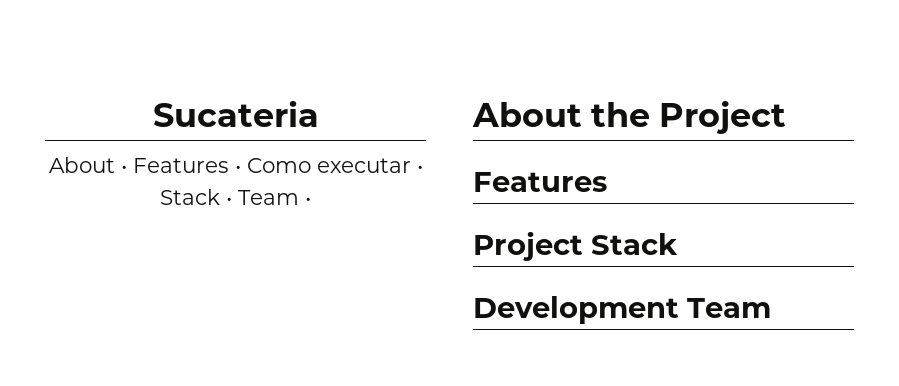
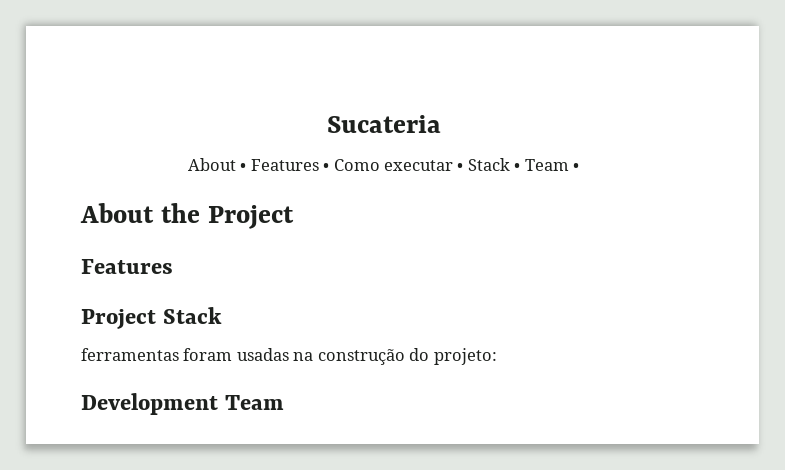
(678, 244) none -> [81,348,497,365] // ferramentas foram usadas na construção do projeto:

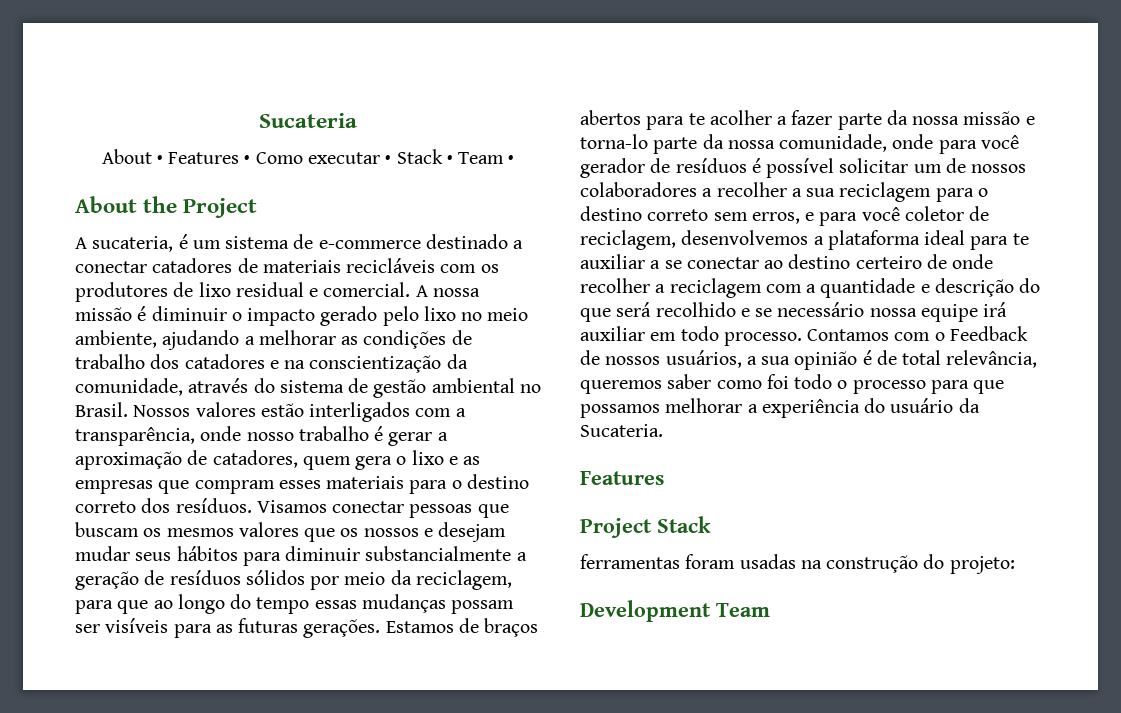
(294, 217) none -> [75,234,524,252] [75,258,499,273] [75,282,480,302] [75,306,529,326] [75,330,472,350] [75,354,468,373] [75,378,541,398] [75,402,466,422] [75,426,448,446] [75,450,481,470] [75,474,529,494] [75,498,509,518] [75,522,507,542] [75,546,527,566] [75,570,512,590] [75,594,515,614] [75,618,539,638] [580,110,1035,130] [580,134,1019,154] [580,158,1027,178] [580,182,988,202] [580,206,990,226] [580,230,1029,250] [580,254,994,269] [580,278,1041,298] [580,302,1008,322] [580,326,1028,346] [580,350,1038,370] [580,374,1005,394] [580,398,980,418] [580,424,663,437] // A sucateria, é um sistema de e-commerce destinado a conectar catadores de materiais recicláveis com os produtores de lixo residual e comercial. A nossa missão é diminuir o impacto gerado pelo lixo no meio ambiente, ajudando a melhorar as condições de trabalho dos catadores e na conscientização da comunidade, através do sistema de gestão ambiental no Brasil. Nossos valores estão interligados com a transparência, onde nosso trabalho é gerar a aproximação de catadores, quem gera o lixo e as empresas que compram esses materiais para o destino correto dos resíduos. Visamos conectar pessoas que buscam os mesmos valores que os nossos e desejam mudar seus hábitos para diminuir substancialmente a geração de resíduos sólidos por meio da reciclagem, para que ao longo do tempo essas mudanças possam ser visíveis para as futuras gerações. Estamos de braços abertos para te acolher a fazer parte da nossa missão e torna-lo parte da nossa comunidade, onde para você gerador de resíduos é possível solicitar um de nossos colaboradores a recolher a sua reciclagem para o destino correto sem erros, e para você coletor de reciclagem, desenvolvemos a plataforma ideal para te auxiliar a se conectar ao destino certeiro de onde recolher a reciclagem com a quantidade e descrição do que será recolhido e se necessário nossa equipe irá auxiliar em todo processo. Contamos com o Feedback de nossos usuários, a sua opinião é de total relevância, queremos saber como foi todo o processo para que possamos melhorar a experiência do usuário da Sucateria.

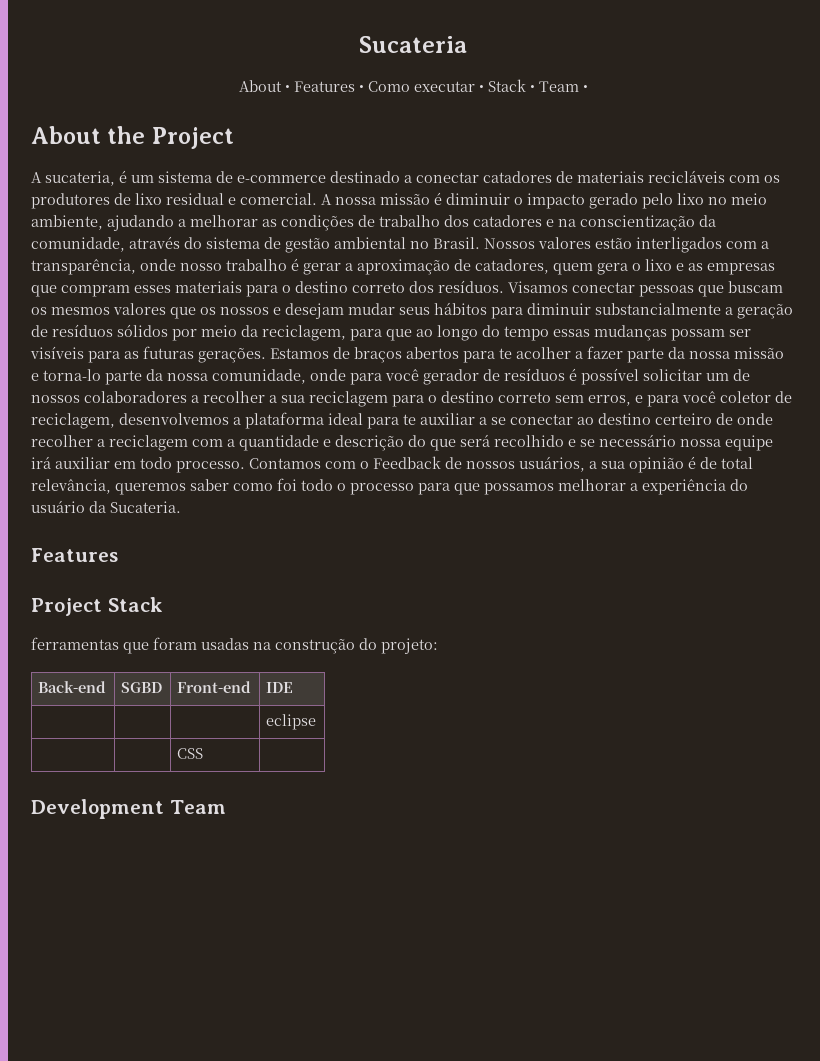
(680, 561) none -> [123,642,149,654] que
(1015, 565) none -> [38,681,107,693] [121,682,163,693] [177,681,252,693] [266,682,294,693] [266,714,317,730] [177,748,204,759] // Back-end | SGBD | Front-end | IDE // | | | eclipse // | | CSS |

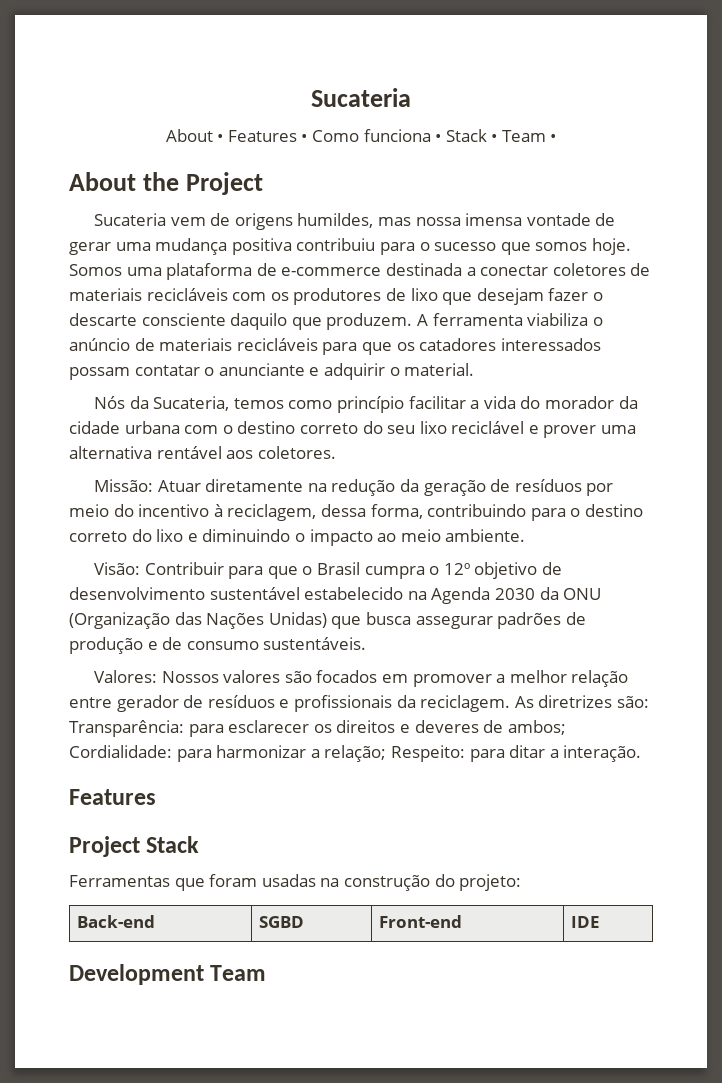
[413,81,475,92] executar -> [363,129,431,142] funciona
[31,170,212,186] A sucateria, é um sistema -> [94,213,616,230] [69,238,631,255] [69,263,253,280] Sucateria vem de origens humildes, mas nossa imensa vontade de gerar uma mudança positiva contribuiu para o sucesso que somos hoje. Somos uma plataforma
[330,171,400,183] destinado -> [385,263,462,276] destinada
[483,171,552,183] catadores -> [552,263,626,276] coletores
[166,192,767,209] [31,215,716,231] [31,236,769,253] [31,258,775,275] [31,280,783,297] [31,302,793,319] [31,324,751,341] [30,346,784,363] [31,368,750,385] [31,391,792,407] [31,412,773,429] [31,434,773,451] [31,456,753,473] [31,478,748,495] [31,500,181,513] residual e comercial. A nossa missão é diminuir o impacto gerado pelo lixo no meio ambiente, ajudando a melhorar as condições de trabalho dos catadores e na conscientização da comunidade, através do sistema de gestão ambiental no Brasil. Nossos valores estão interligados com a transparência, onde nosso trabalho é gerar a aproximação de catadores, quem gera o lixo e as empresas que compram esses materiais para o destino correto dos resíduos. Visamos conectar pessoas que buscam os mesmos valores que os nossos e desejam mudar seus hábitos para diminuir substancialmente a geração de resíduos sólidos por meio da reciclagem, para que ao longo do tempo essas mudanças possam ser visíveis para as futuras gerações. Estamos de braços abertos para te acolher a fazer parte da nossa missão e torna-lo parte da nossa comunidade, onde para você gerador de resíduos é possível solicitar um de nossos colaboradores a recolher a sua reciclagem para o destino correto sem erros, e para você coletor de reciclagem, desenvolvemos a plataforma ideal para te auxiliar a se conectar ao destino certeiro de onde recolher a reciclagem com a quantidade e descrição do que será recolhido e se necessário nossa equipe irá auxiliar em todo processo. Contamos com o Feedback de nossos usuários, a sua opinião é de total relevância, queremos saber como foi todo o processo para que possamos melhorar a experiência do usuário da Sucateria. -> [442,288,603,305] [69,313,603,330] [69,338,601,355] [69,363,475,380] [94,396,638,413] [69,421,637,438] [69,446,336,459] [94,479,614,496] [69,504,643,521] [69,529,526,546] [94,562,562,579] [69,587,602,604] [69,612,586,629] [69,637,367,654] [94,670,629,687] [69,695,649,712] [69,720,566,737] [69,745,642,762] que desejam fazer o descarte consciente daquilo que produzem. A ferramenta viabiliza o anúncio de materiais recicláveis para que os catadores interessados possam contatar o anunciante e adquirir o material. // Nós da Sucateria, temos como princípio facilitar a vida do morador da cidade urbana com o destino correto do seu lixo reciclável e prover uma alternativa rentável aos coletores. // Missão: Atuar diretamente na redução da geração de resíduos por meio do incentivo à reciclagem, dessa forma, contribuindo para o destino correto do lixo e diminuindo o impacto ao meio ambiente. // Visão: Contribuir para que o Brasil cumpra o 12º objetivo de desenvolvimento sustentável estabelecido na Agenda 2030 da ONU (Organização das Nações Unidas) que busca assegurar padrões de produção e de consumo sustentáveis. // Valores: Nossos valores são focados em promover a melhor relação entre gerador de resíduos e profissionais da reciclagem. As diretrizes são: Transparência: para esclarecer os direitos e deveres de ambos; Cordialidade: para harmonizar a relação; Respeito: para ditar a interação.
[31,637,119,650] ferramentas -> [69,875,170,887] Ferramentas
[266,714,317,730] [177,748,204,759] // | | | eclipse // | | CSS | -> (601, 922) none

